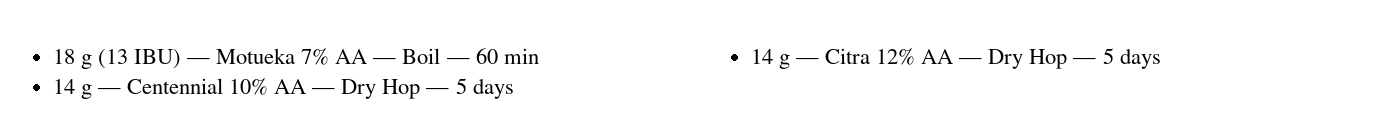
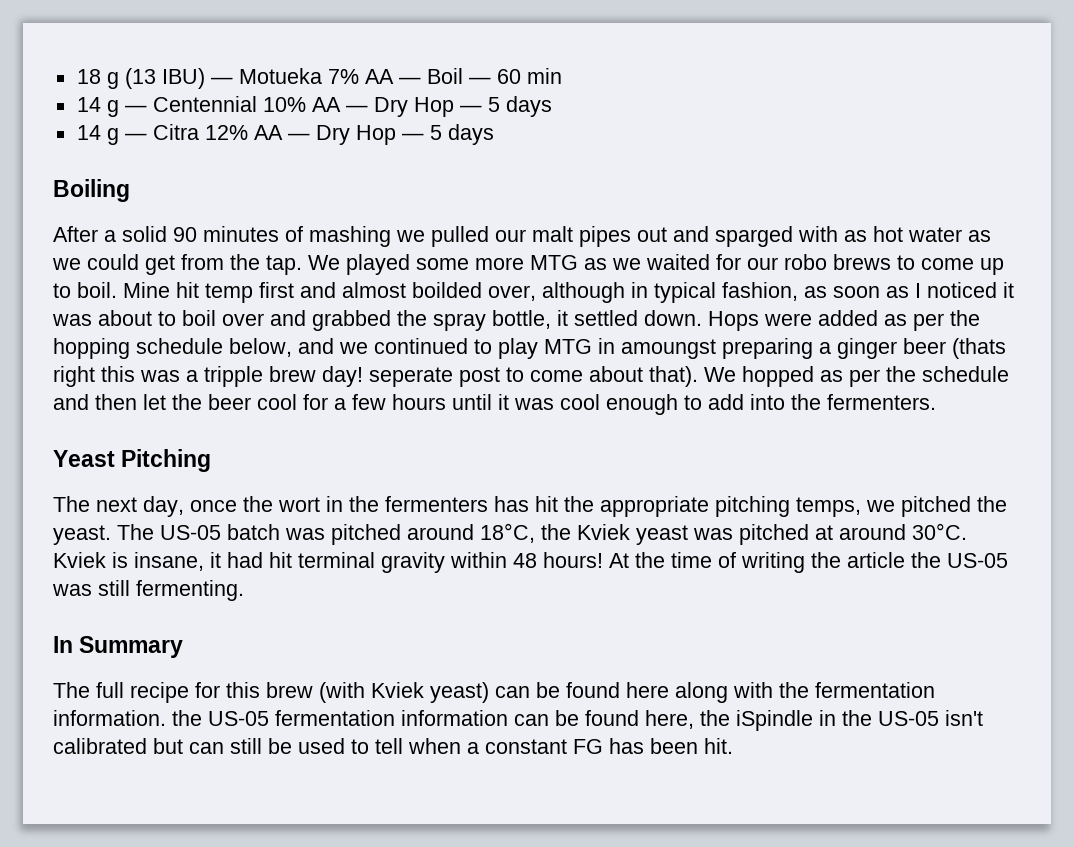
(1161, 58) none -> [53,179,130,202] [53,226,991,247] [52,254,1004,275] [53,282,1014,303] [52,310,980,331] [53,338,1006,359] [53,366,1009,387] [53,394,936,415] [53,449,212,472] [53,496,1007,517] [53,523,967,545] [53,552,1008,573] [52,580,244,601] [53,636,184,658] [53,682,935,703] [53,710,983,731] [53,738,733,754] // Boiling // After a solid 90 minutes of mashing we pulled our malt pipes out and sparged with as hot water as we could get from the tap. We played some more MTG as we waited for our robo brews to come up to boil. Mine hit temp first and almost boilded over, although in typical fashion, as soon as I noticed it was about to boil over and grabbed the spray bottle, it settled down. Hops were added as per the hopping schedule below, and we continued to play MTG in amoungst preparing a ginger beer (thats right this was a tripple brew day! seperate post to come about that). We hopped as per the schedule and then let the beer cool for a few hours until it was cool enough to add into the fermenters. // Yeast Pitching // The next day, once the wort in the fermenters has hit the appropriate pitching temps, we pitched the yeast. The US-05 batch was pitched around 18°C, the Kviek yeast was pitched at around 30°C. Kviek is insane, it had hit terminal gravity within 48 hours! At the time of writing the article the US-05 was still fermenting. // In Summary // The full recipe for this brew (with Kviek yeast) can be found here along with the fermentation information. the US-05 fermentation information can be found here, the iSpindle in the US-05 isn't calibrated but can still be used to tell when a constant FG has been hit.

